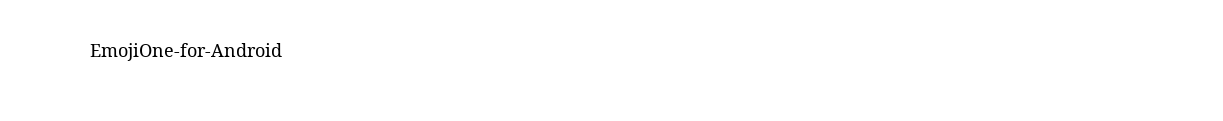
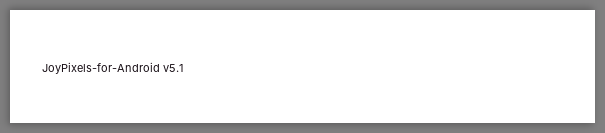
[90,43,282,61] EmojiOne-for-Android -> [42,62,183,74] JoyPixels-for-Android v5.1

